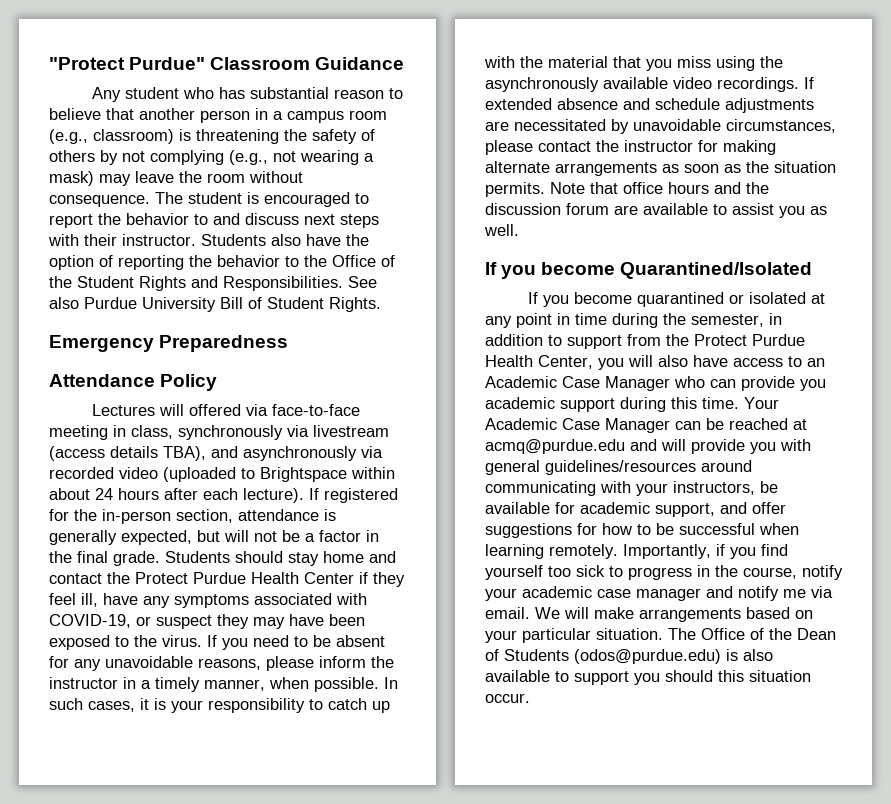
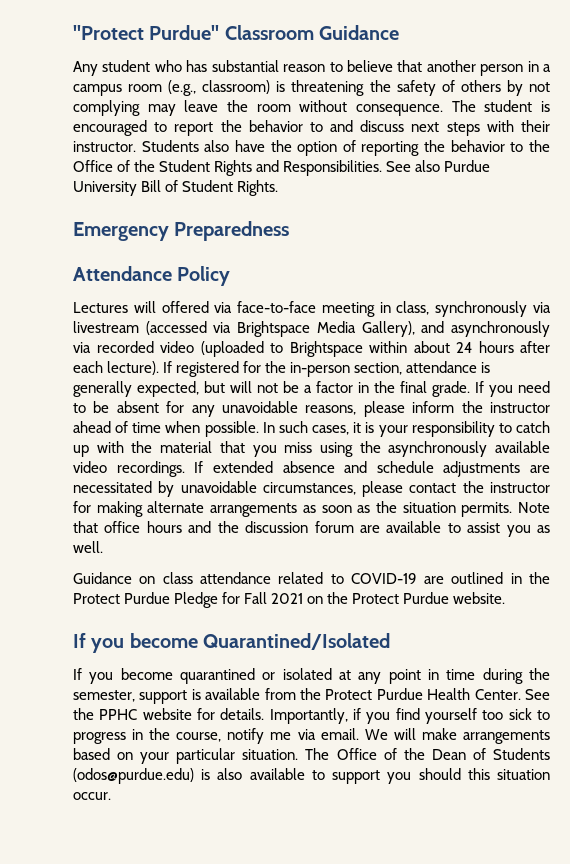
[229,150,374,165] [49,171,94,186] (e.g., not wearing a mask) -> (140, 108) none
[49,446,206,461] (access details TBA), -> [145,321,415,337] (accessed via Brightspace Media Gallery),
[165,551,396,566] [49,572,405,587] [49,593,367,608] [49,614,365,629] [49,635,202,650] Students should stay home and contact the Protect Purdue Health Center if they feel ill, have any symptoms associated with COVID-19, or suspect they may have been exposed to the virus. -> (470, 389) none
[123,677,265,692] in a timely manner, -> [73,421,162,433] ahead of time
(519, 230) none -> [73,572,550,584] [73,592,506,608] // Guidance on class attendance related to COVID-19 are outlined in the Protect Purdue Pledge for Fall 2021 on the Protect Purdue website.
[769,313,782,325] [485,334,622,349] in addition to support -> [139,688,261,704] support is available
[538,355,825,370] [485,376,826,391] [485,397,779,412] [485,418,807,433] [485,439,811,454] [485,460,752,475] [485,481,778,496] [485,502,786,517] [485,523,799,538] [485,544,618,559] Center, you will also have access to an Academic Case Manager who can provide you academic support during this time. Your Academic Case Manager can be reached at acmq@purdue.edu and will provide you with general guidelines/resources around communicating with your instructors, be available for academic support, and offer suggestions for how to be successful when learning remotely. -> [474,689,550,700] [73,708,265,720] Center. See the PPHC website for details.
[485,586,779,601] your academic case manager and notify -> (265, 736) none

